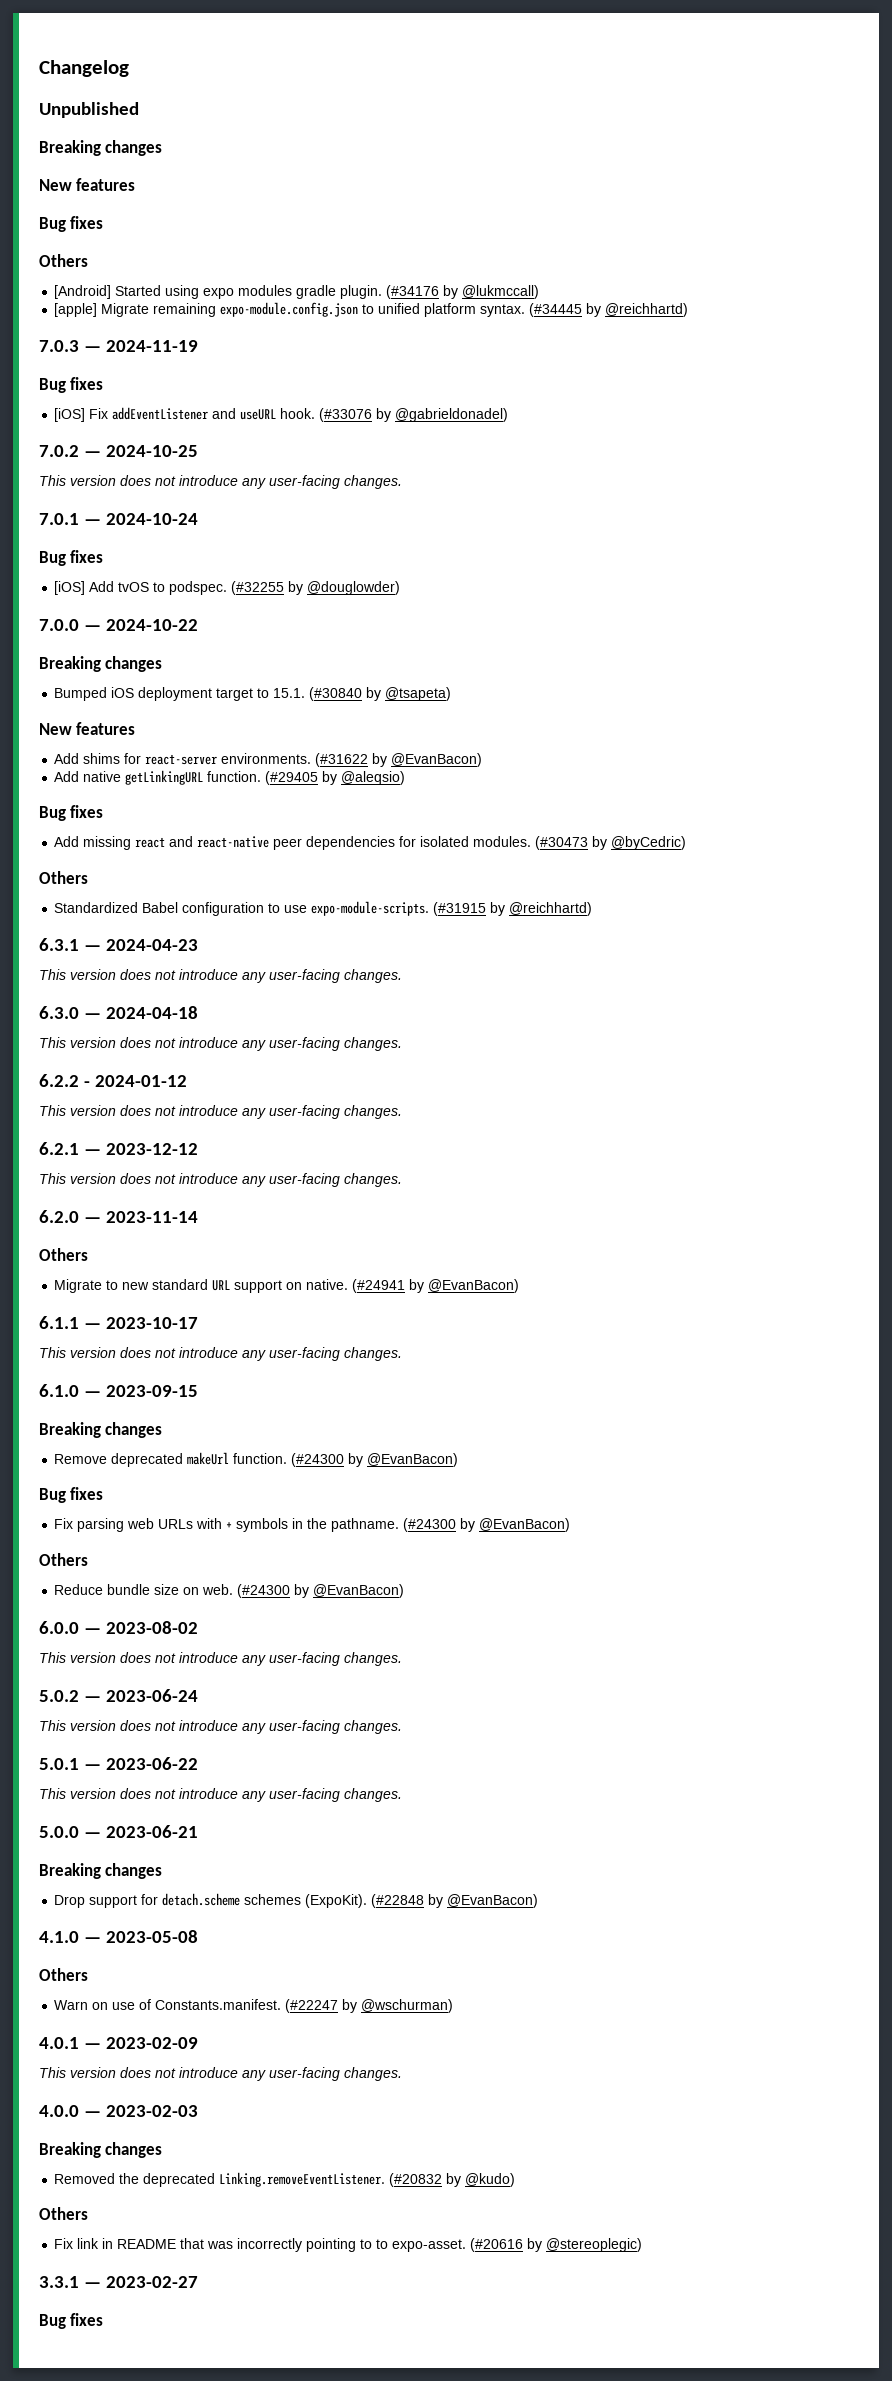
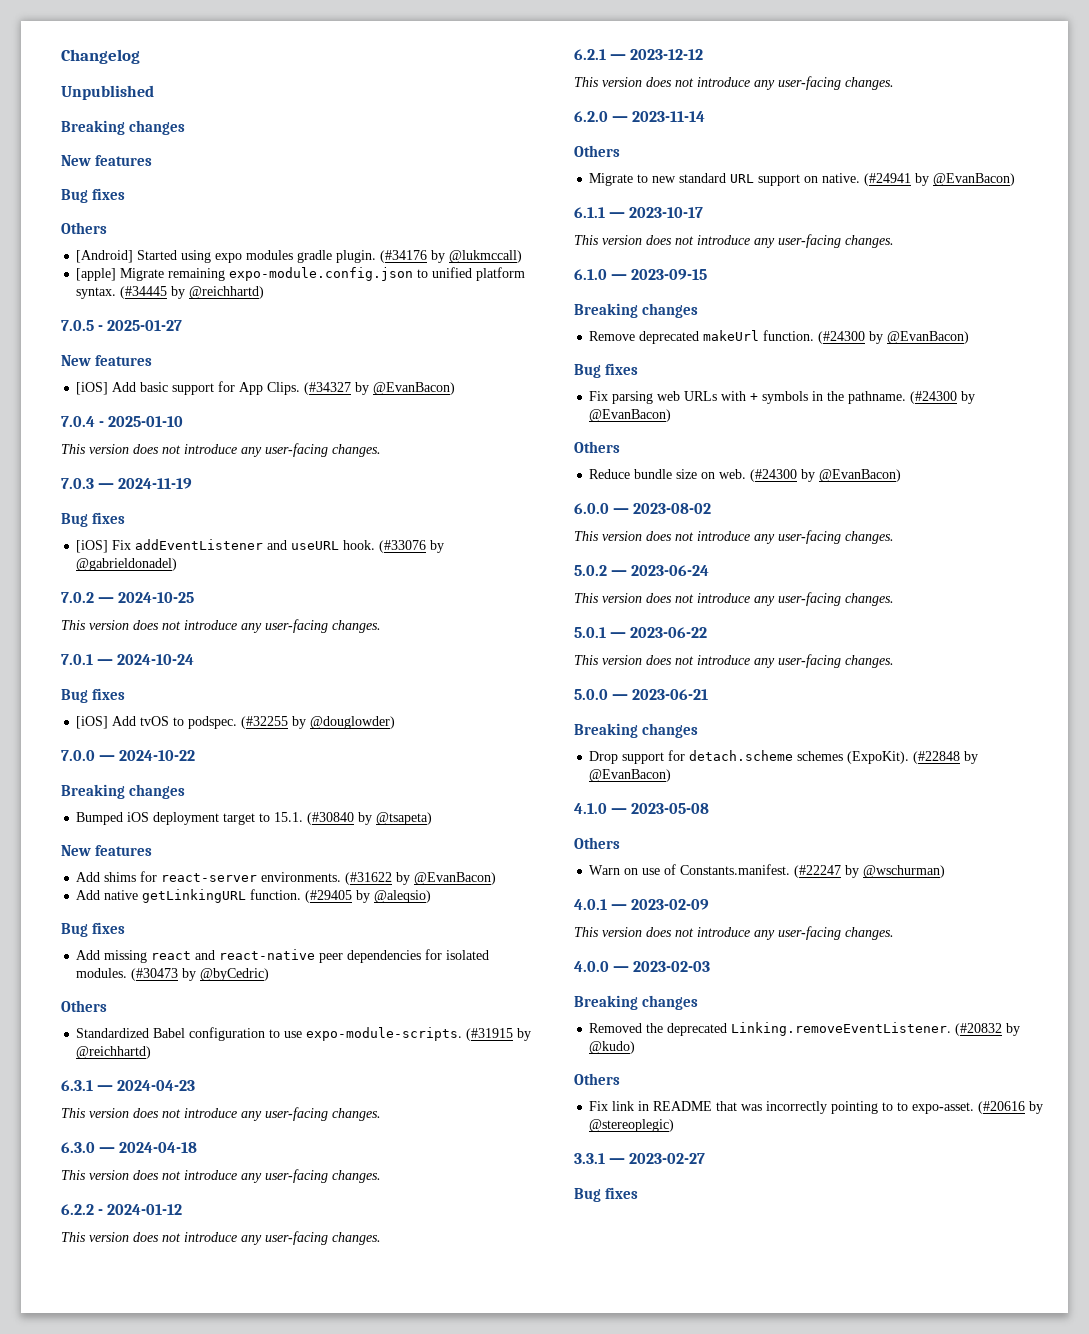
(689, 310) none -> [61,320,183,331] [61,355,152,366] [76,381,456,395] [61,416,184,427] [61,443,381,457] // 7.0.5 - 2025-01-27 // New features // [iOS] Add basic support for App Clips. (#34327 by @EvanBacon) // 7.0.4 - 2025-01-10 // This version does not introduce any user-facing changes.

